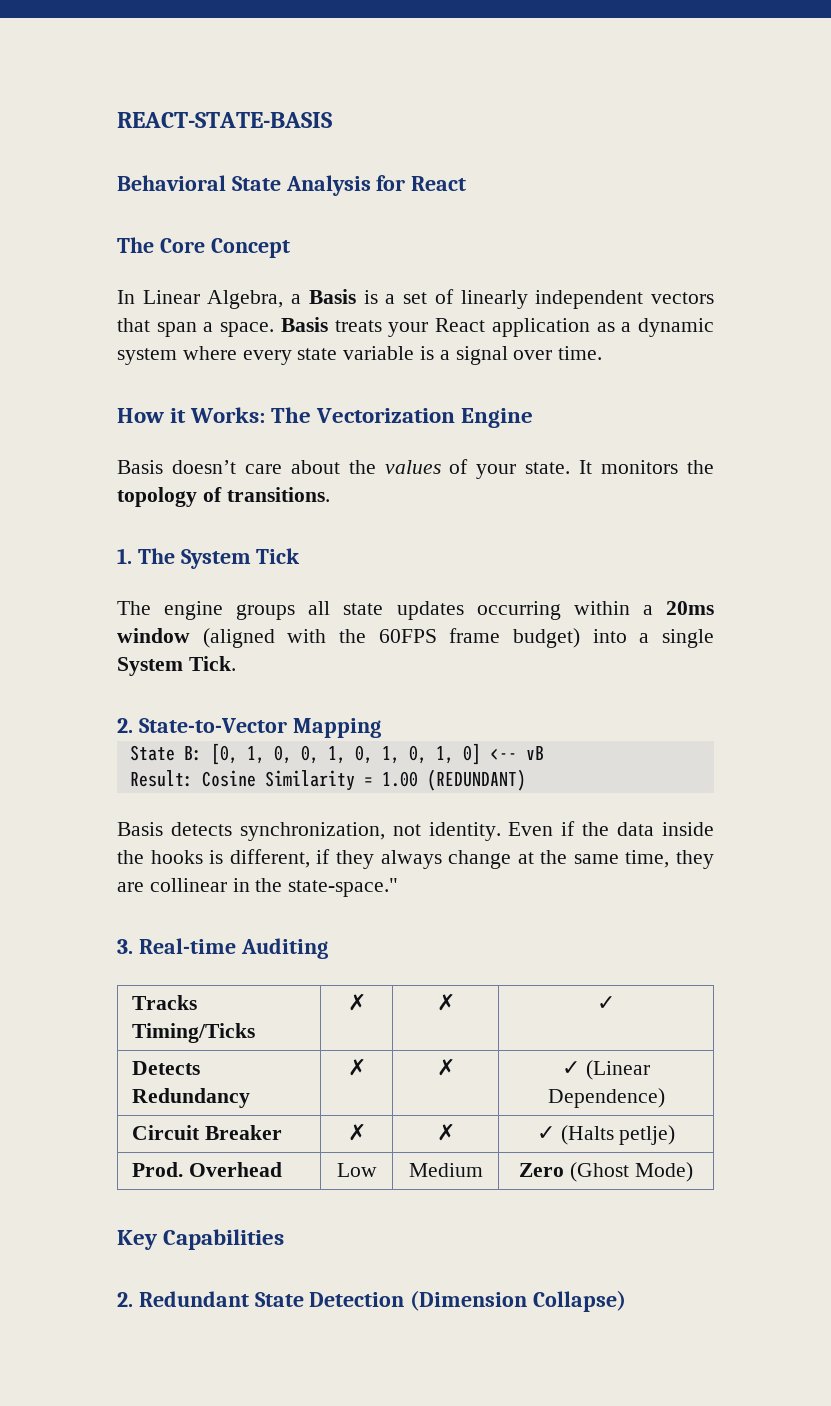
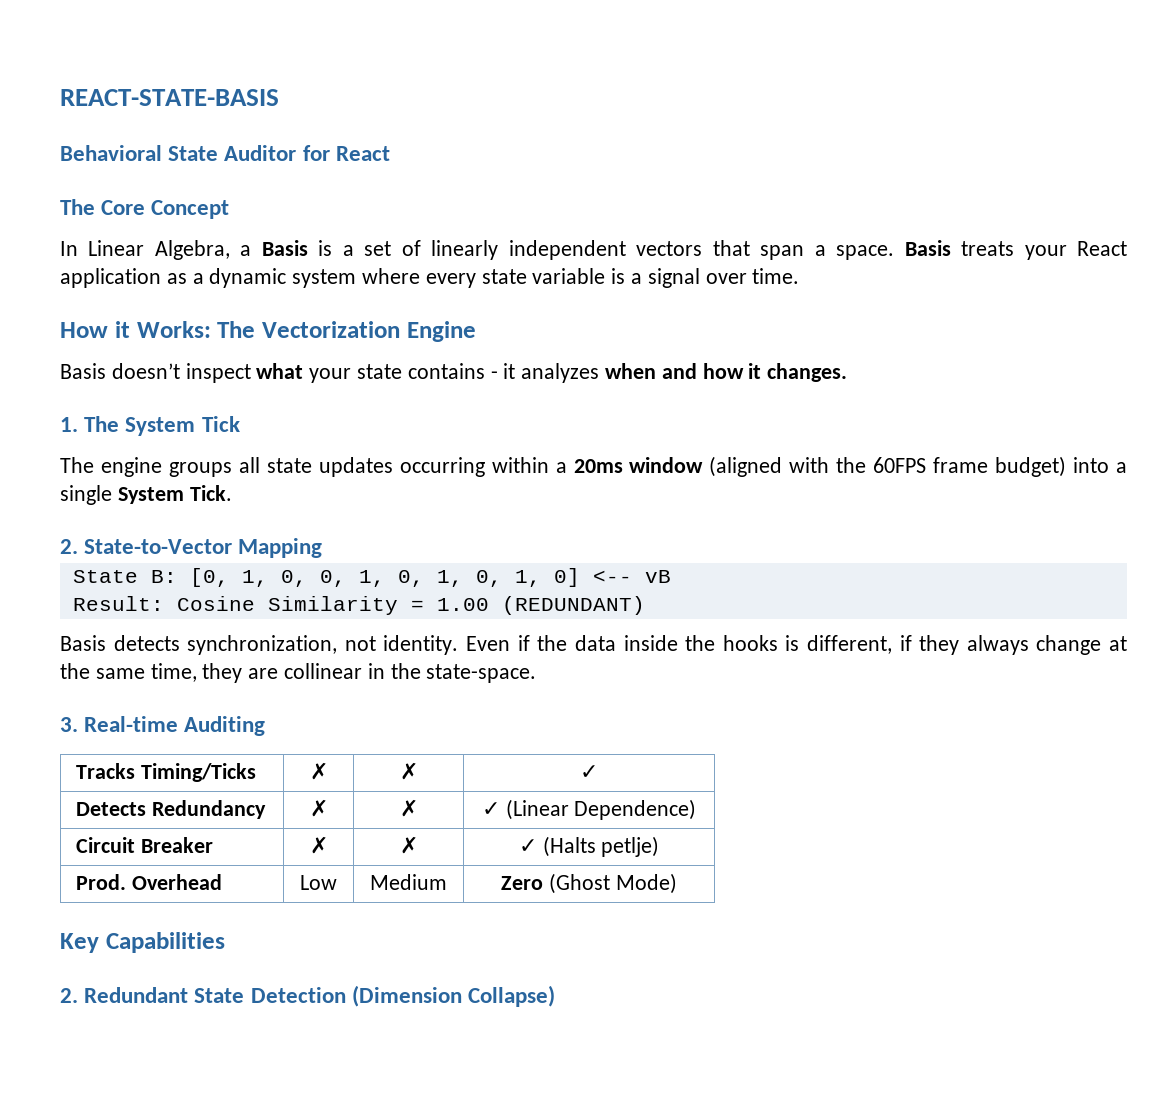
[285,175,371,196] Analysis -> [224,145,297,161] Auditor
[244,459,715,479] [117,487,330,507] care about the values of your state. It monitors the topology of transitions. -> [185,363,848,383] inspect what your state contains - it analyzes when and how it changes.
[288,878,399,897] state-space." -> [426,664,537,683] state-space.

